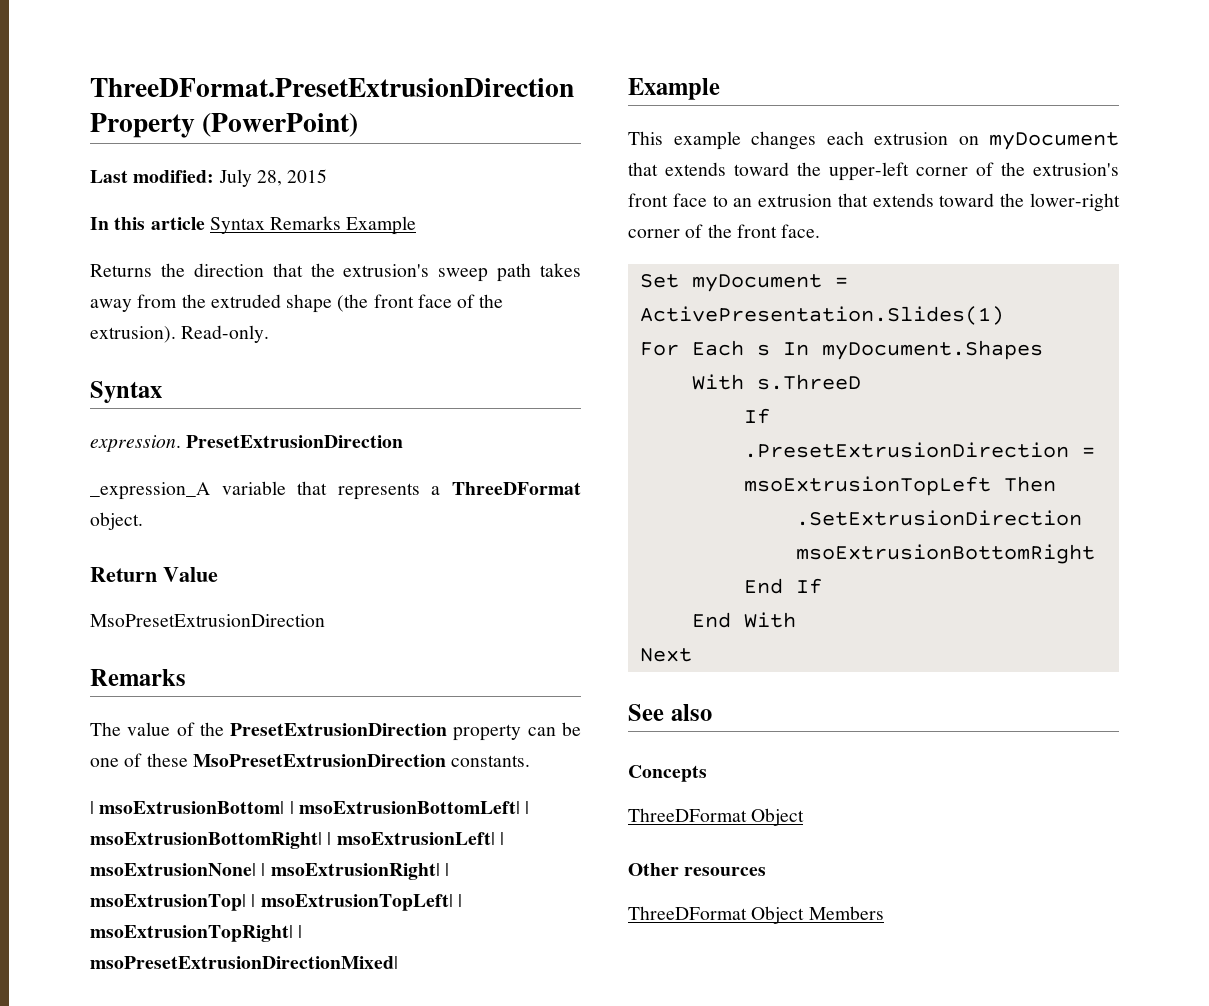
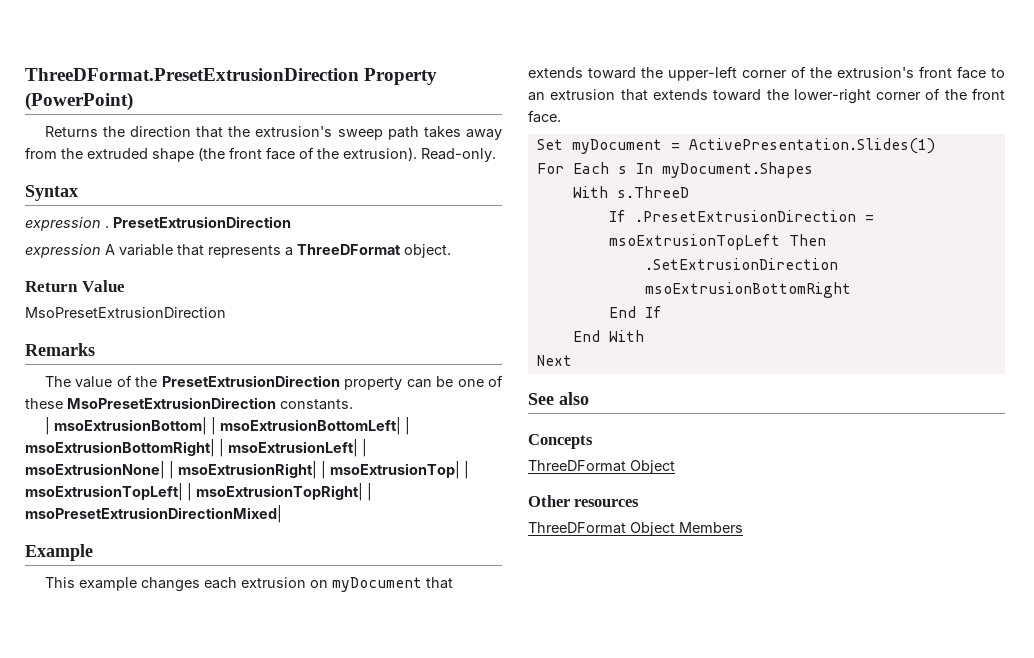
[90,169,328,187] [90,216,417,235] // Last modified: July 28, 2015 // In this article Syntax Remarks Example -> (133, 101) none
[90,435,181,452] expression. -> [25,217,109,231] expression .
[90,482,210,500] _expression_A -> [25,244,115,258] expression A

